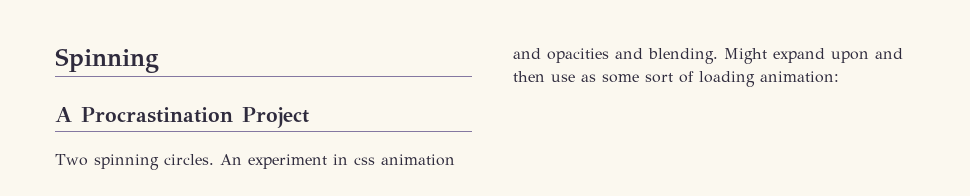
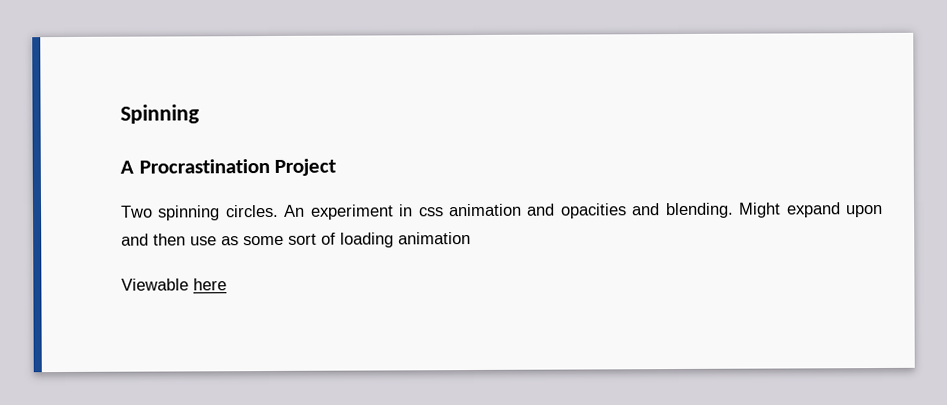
[760,71,839,83] animation: -> [398,232,471,245] [121,278,227,291] animation // Viewable here

